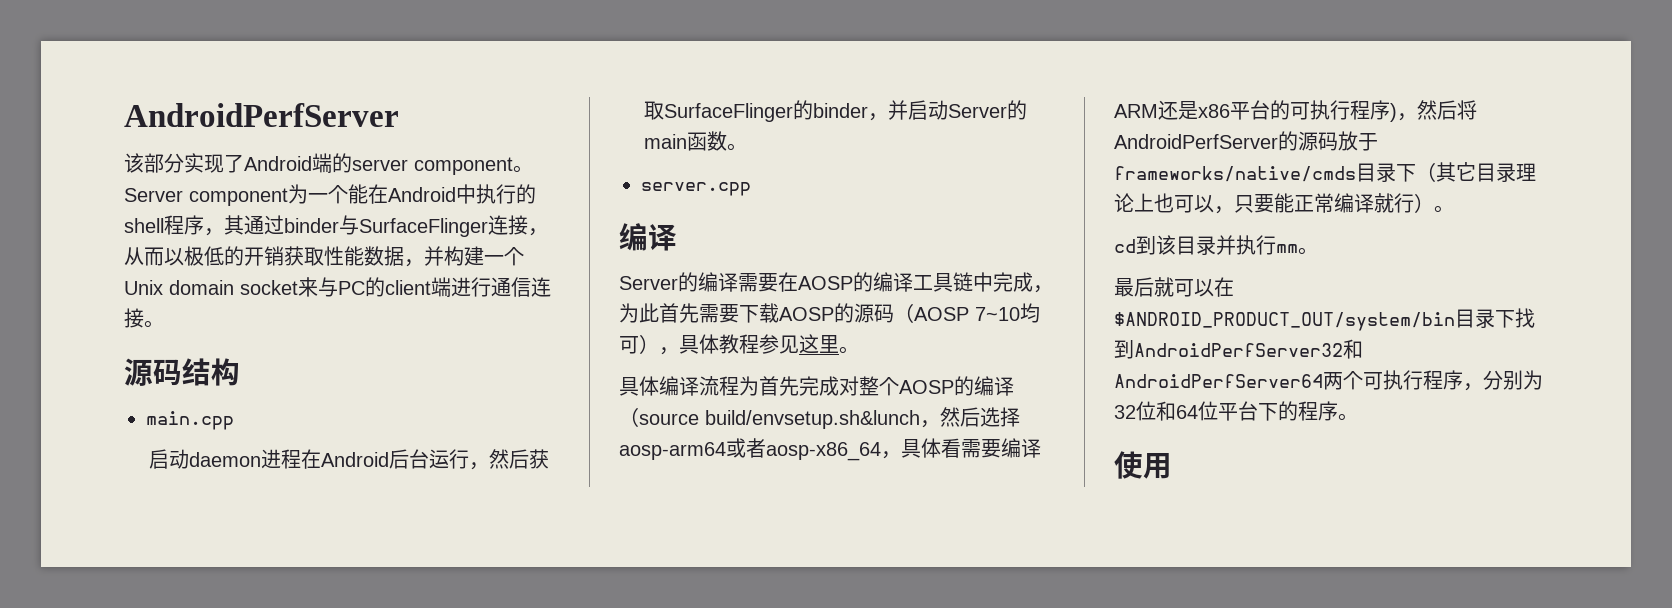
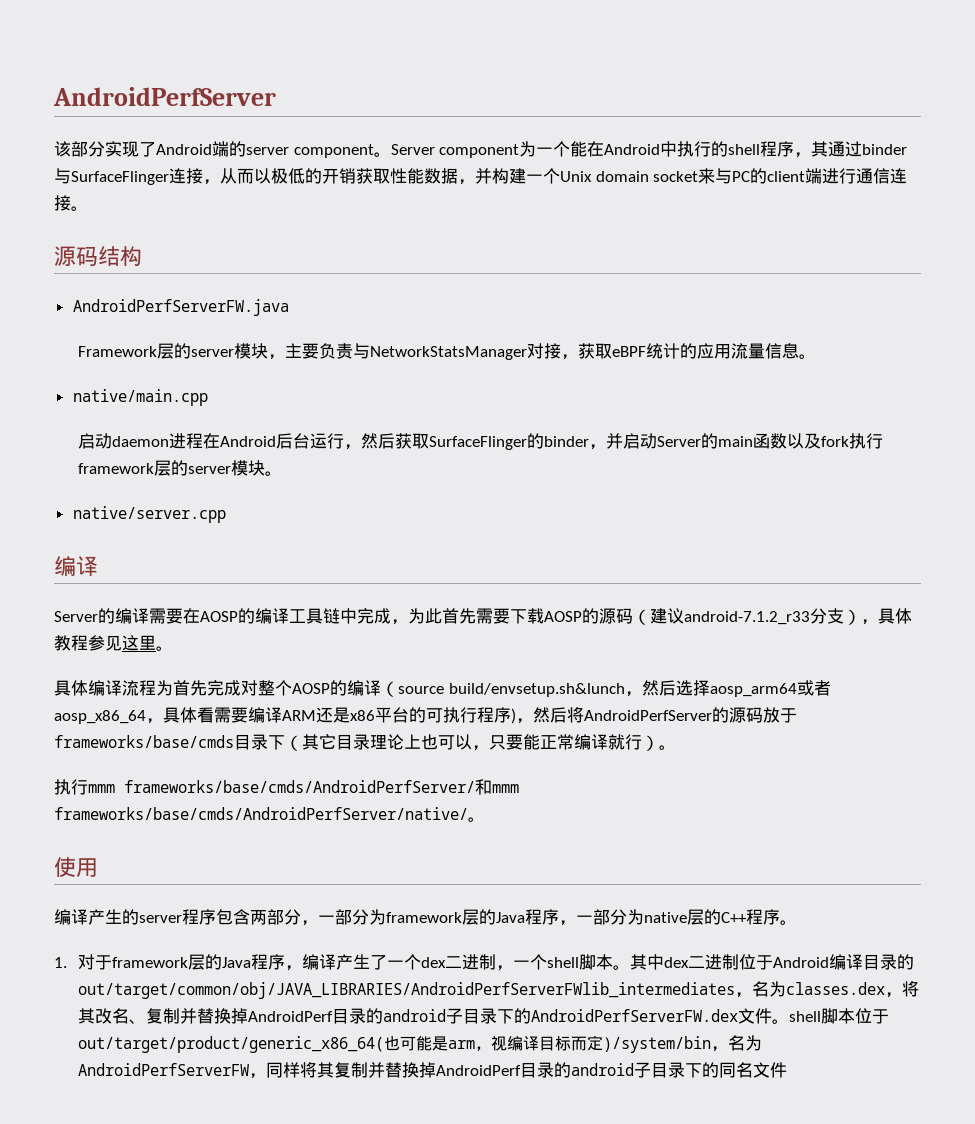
[146,411,234,430] main.cpp -> [72,299,289,316] [78,343,817,360] [72,389,208,406] AndroidPerfServerFW.java // Framework层的server模块，主要负责与NetworkStatsManager对接，获取eBPF统计的应用流量信息。 // native/main.cpp
[727,143,748,151] [641,182,751,196] 。 // server.cpp -> [787,433,884,449] [78,460,283,476] [72,506,226,523] 以及fork执行framework层的server模块。 // native/server.cpp
[914,303,1040,323] [619,336,639,354] AOSP 7~10均可 -> [650,608,844,625] 建议android-7.1.2_r33分支
[619,438,881,461] aosp-arm64或者aosp-x86_64 -> [709,680,831,697] [54,710,146,724] aosp_arm64或者aosp_x86_64
[1114,166,1356,182] frameworks/native/cmds -> [54,735,234,748] frameworks/base/cmds
[1114,235,1318,255] [1114,277,1234,297] [1114,308,1535,331] [1114,339,1363,359] [1114,370,1543,391] [1114,401,1358,421] [1114,451,1172,479] cd到该目录并执行mm。 // 最后就可以在$ANDROID_PRODUCT_OUT/system/bin目录下找到AndroidPerfServer32和AndroidPerfServer64两个可执行程序，分别为32位和64位平台下的程序。 // 使用 -> [54,779,519,795] [54,807,485,822] [54,857,98,877] [54,909,797,926] [54,954,915,971] [78,981,920,999] [78,1008,890,1024] [78,1035,763,1053] [78,1062,788,1079] 执行mmm frameworks/base/cmds/AndroidPerfServer/和mmm frameworks/base/cmds/AndroidPerfServer/native/。 // 使用 // 编译产生的server程序包含两部分，一部分为framework层的Java程序，一部分为native层的C++程序。 // 1.对于framework层的Java程序，编译产生了一个dex二进制，一个shell脚本。其中dex二进制位于Android编译目录的out/target/common/obj/JAVA_LIBRARIES/AndroidPerfServerFWlib_intermediates，名为classes.dex，将其改名、复制并替换掉AndroidPerf目录的android子目录下的AndroidPerfServerFW.dex文件。shell脚本位于out/target/product/generic_x86_64(也可能是arm，视编译目标而定)/system/bin，名为AndroidPerfServerFW，同样将其复制并替换掉AndroidPerf目录的android子目录下的同名文件

